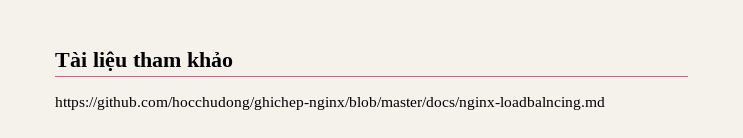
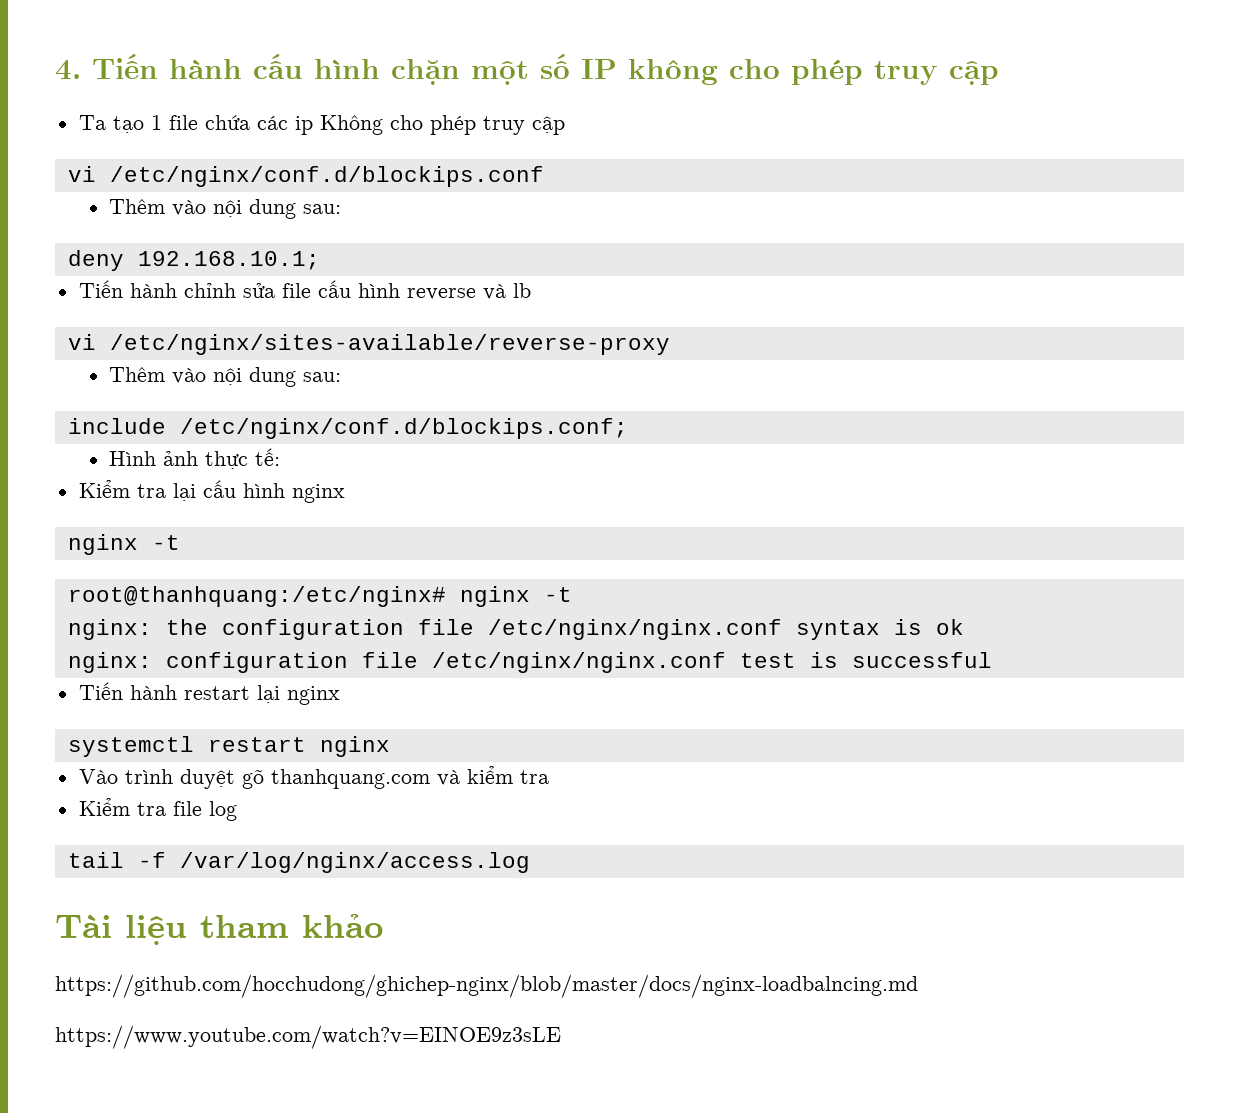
(55, 59) none -> [55,54,999,85] [78,115,565,135] [67,166,544,187] [109,199,342,219] [67,250,320,271] [78,280,531,300] [67,334,670,355] [109,367,342,387] [67,418,628,439] [109,448,281,469] [78,480,345,503] [67,534,180,555] [67,586,572,607] [67,619,964,640] [67,652,992,673] [78,682,340,705] [67,736,390,757] [78,766,549,789] [78,798,237,821] [67,852,530,873] 4. Tiến hành cấu hình chặn một số IP không cho phép truy cập // Ta tạo 1 file chứa các ip Không cho phép truy cập // vi /etc/nginx/conf.d/blockips.conf // Thêm vào nội dung sau: // deny 192.168.10.1; // Tiến hành chỉnh sửa file cấu hình reverse và lb // vi /etc/nginx/sites-available/reverse-proxy // Thêm vào nội dung sau: // include /etc/nginx/conf.d/blockips.conf; // Hình ảnh thực tế: // Kiểm tra lại cấu hình nginx // nginx -t // root@thanhquang:/etc/nginx# nginx -t // nginx: the configuration file /etc/nginx/nginx.conf syntax is ok // nginx: configuration file /etc/nginx/nginx.conf test is successful // Tiến hành restart lại nginx // systemctl restart nginx // Vào trình duyệt gõ thanhquang.com và kiểm tra // Kiểm tra file log // tail -f /var/log/nginx/access.log //
(605, 103) none -> [55,1025,561,1049] // https://www.youtube.com/watch?v=EINOE9z3sLE

